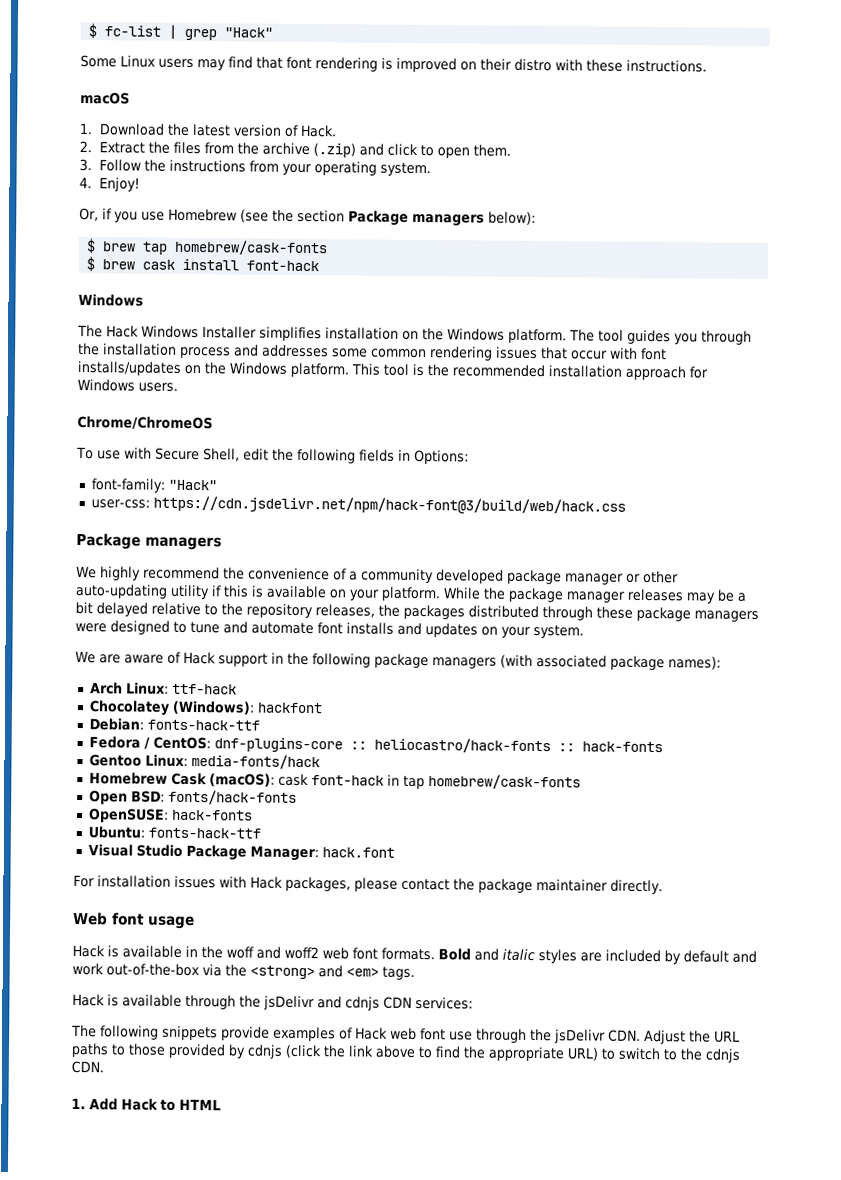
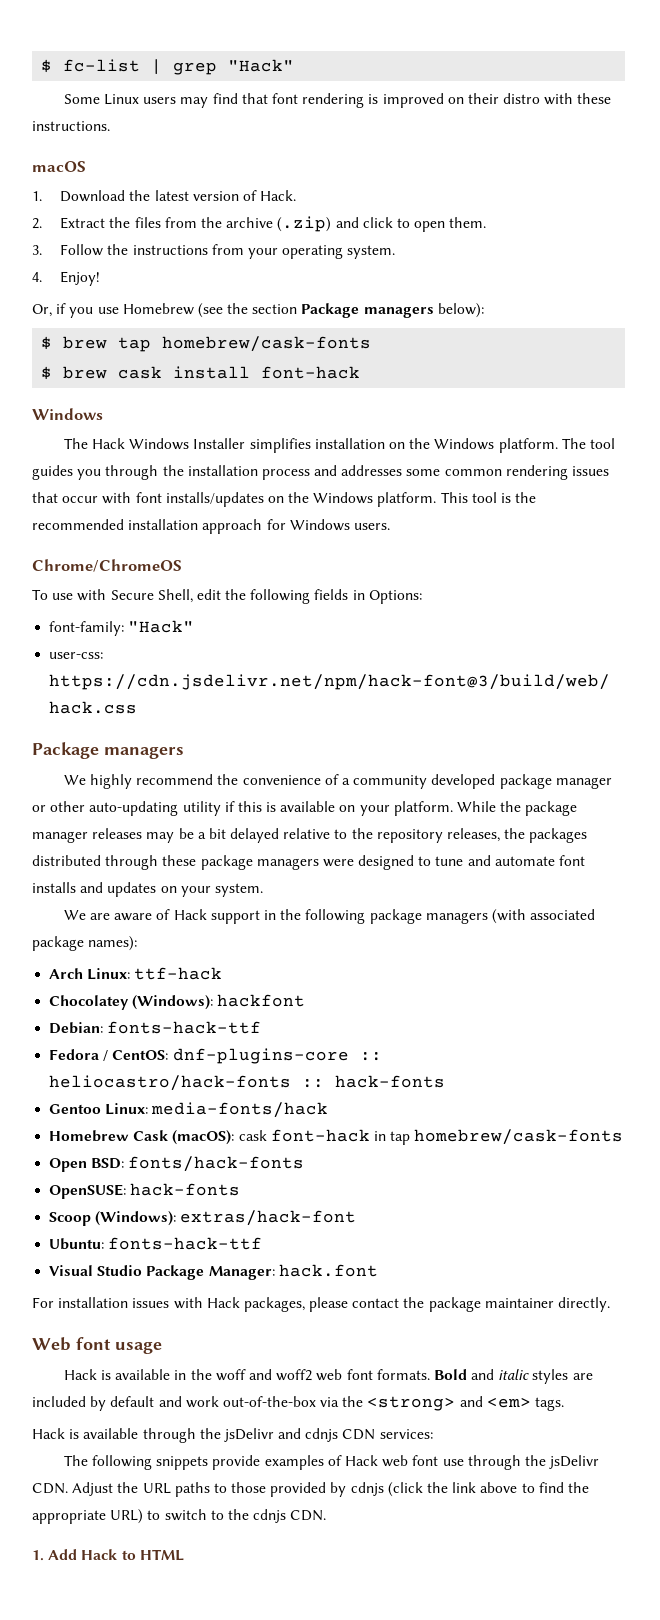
(253, 815) none -> [49,1210,357,1226] // Scoop (Windows): extras/hack-font

